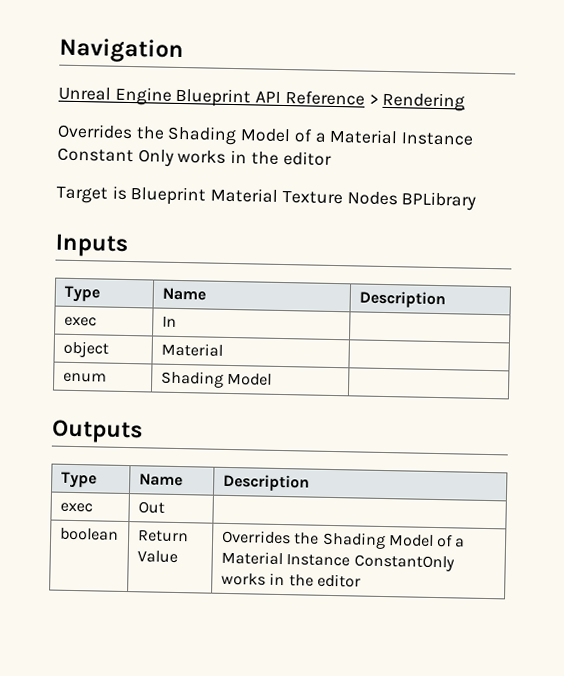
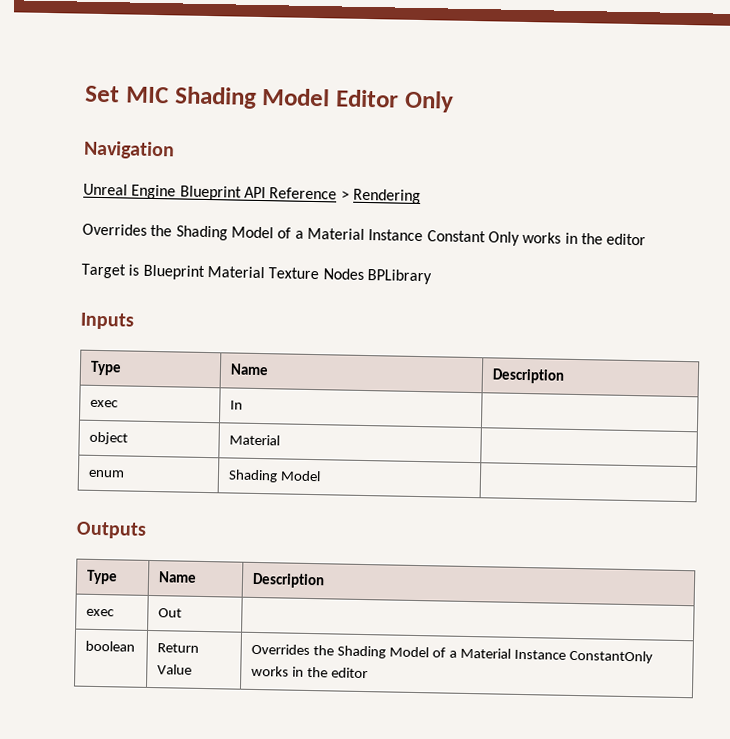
(59, 50) none -> [84,85,454,113] Set MIC Shading Model Editor Only //

